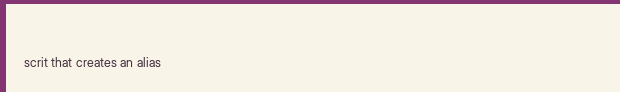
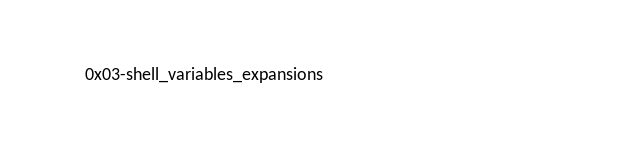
[24,57,161,67] scrit that creates an alias -> [85,67,323,83] 0x03-shell_variables_expansions

